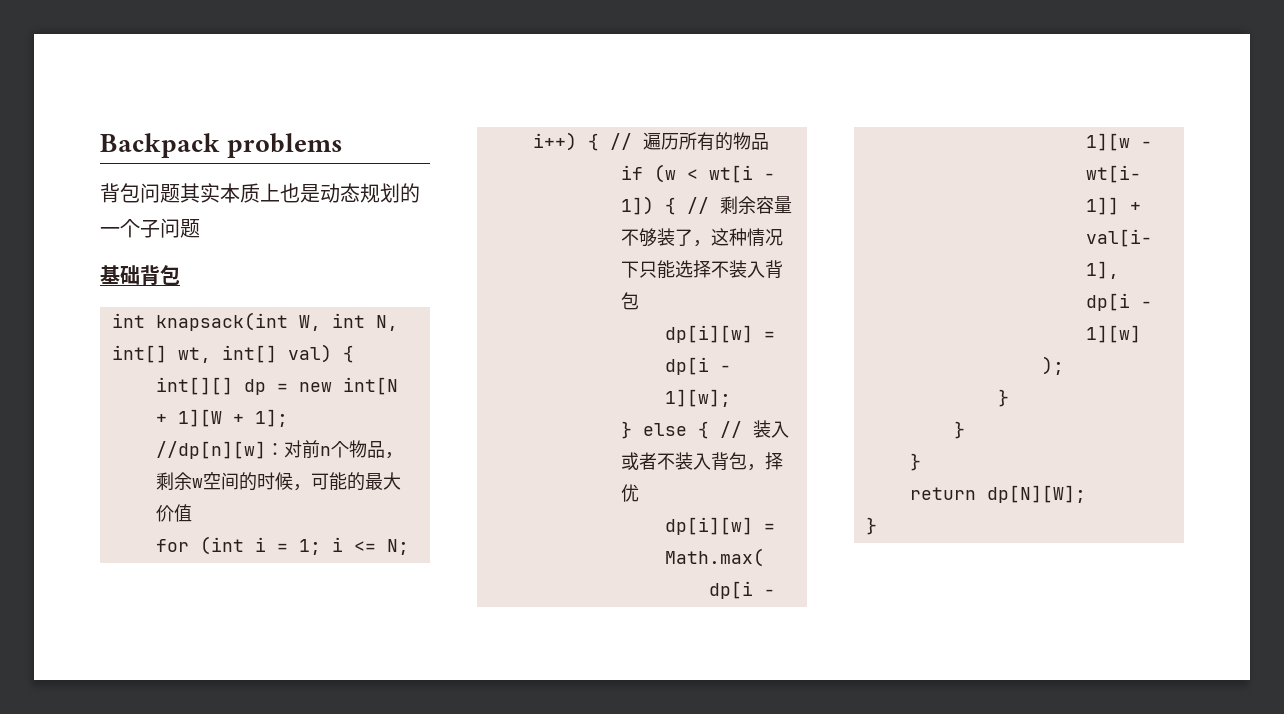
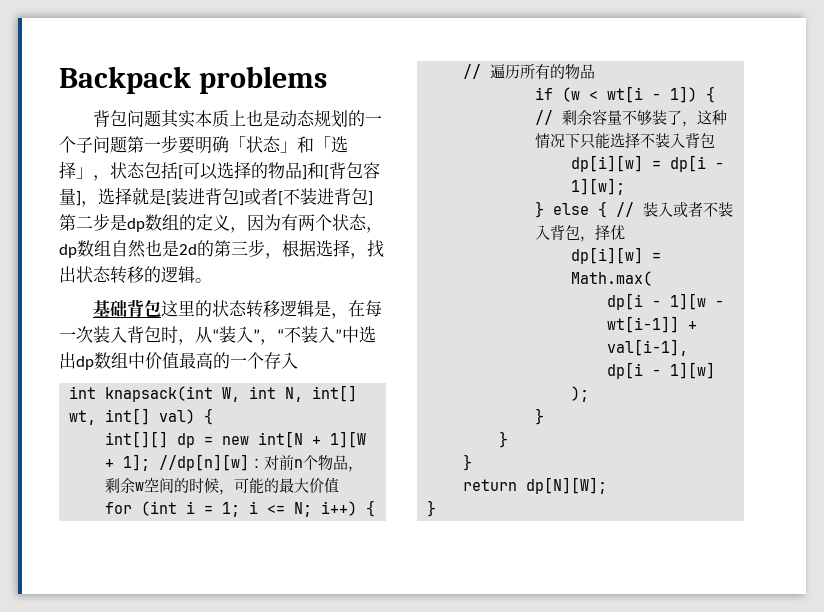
[100,265,180,286] // 基础背包 -> [127,135,348,154] [59,161,380,181] [59,187,373,207] [59,213,383,233] [59,239,384,259] [59,266,212,284] [92,299,382,319] [59,326,376,345] [59,352,298,370] 第一步要明确「状态」和「选择」，状态包括[可以选择的物品]和[背包容量]，选择就是[装进背包]或者[不装进背包]第二步是dp数组的定义，因为有两个状态，dp数组自然也是2d的第三步，根据选择，找出状态转移的逻辑。 // 基础背包这里的状态转移逻辑是，在每一次装入背包时，从“装入”，“不装入”中选出dp数组中价值最高的一个存入

